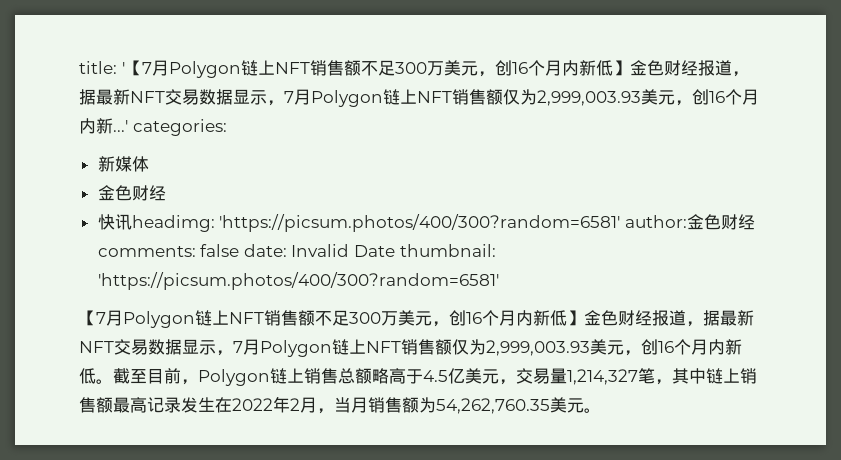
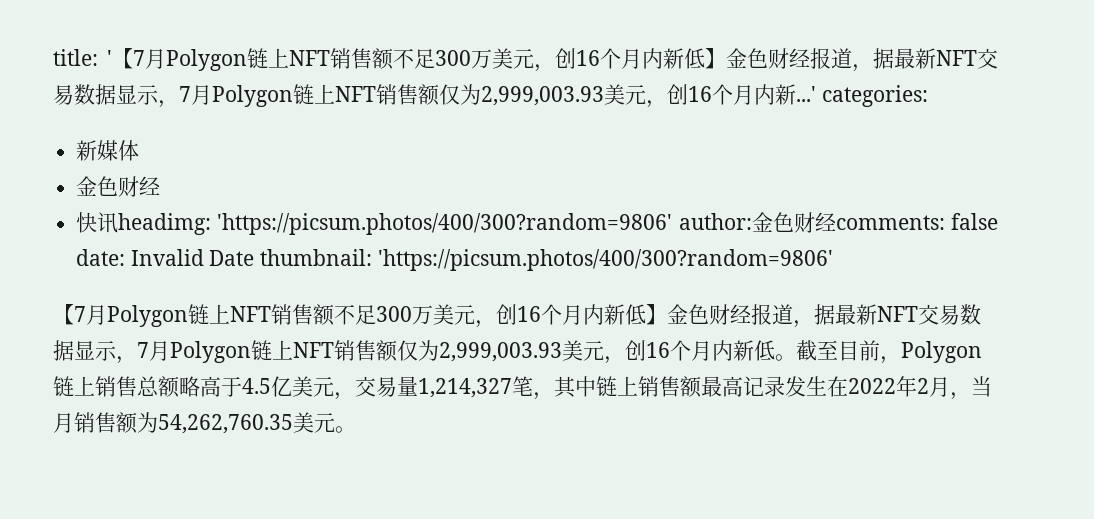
[219,214,621,232] 'https://picsum.photos/400/300?random=6581' -> [217,213,673,235] 'https://picsum.photos/400/300?random=9806'
[97,272,499,290] 'https://picsum.photos/400/300?random=6581' -> [377,249,833,271] 'https://picsum.photos/400/300?random=9806'

